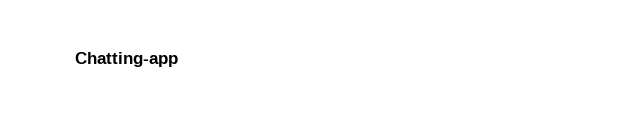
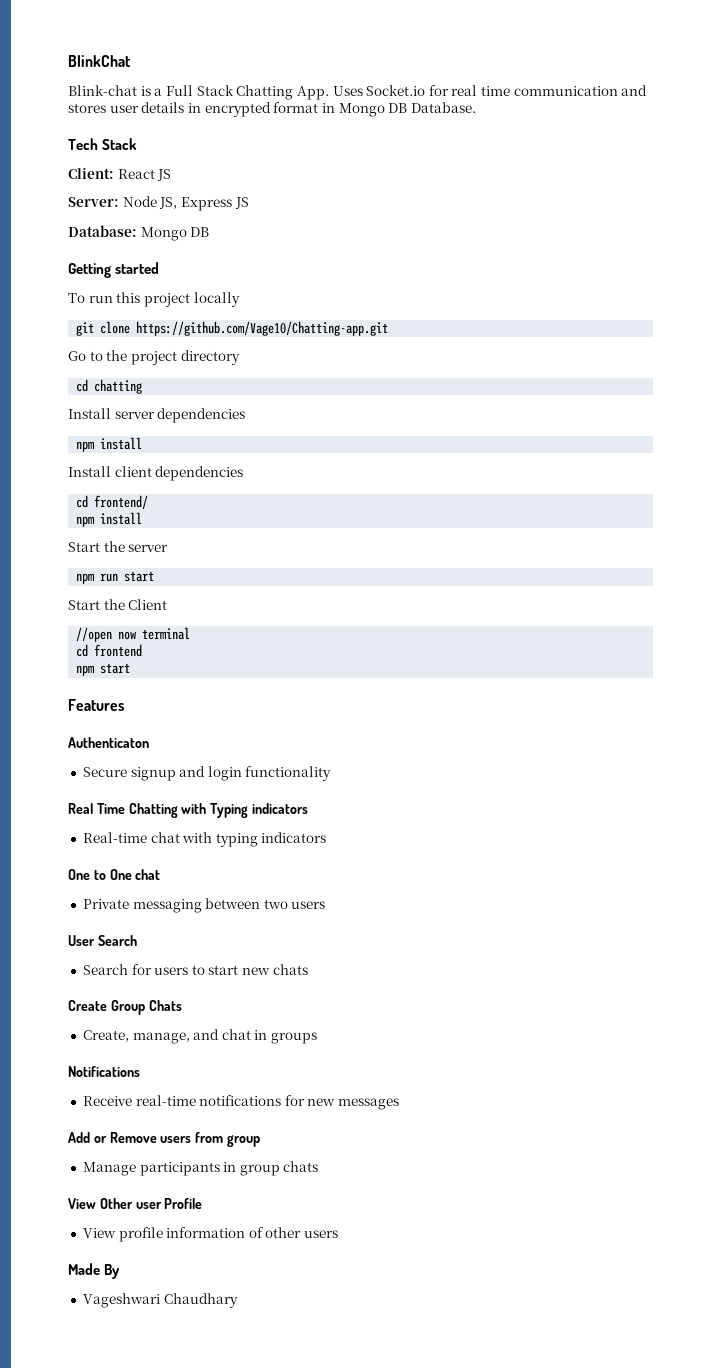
[75,52,178,67] Chatting-app -> [68,55,131,67] [68,85,648,100] [68,102,476,117] [68,138,138,150] [68,168,172,181] [68,196,249,211] [68,225,210,241] [68,262,160,278] [68,292,240,307] [76,321,389,336] [68,350,240,365] [76,379,143,394] [68,408,246,423] [76,437,143,452] [68,466,244,481] [76,495,149,509] [76,512,143,527] [68,541,169,552] [76,571,155,584] [68,599,168,610] [76,627,191,642] [76,644,143,657] [76,663,131,676] [68,699,124,711] [68,737,149,748] [82,766,332,781] [68,803,308,818] [82,832,327,847] [68,869,161,880] [82,898,326,913] [68,935,137,946] [82,964,308,975] [68,1000,182,1015] [82,1029,318,1044] [68,1066,140,1077] [82,1095,400,1110] [68,1132,260,1147] [82,1161,319,1176] [68,1198,203,1209] [82,1227,339,1242] [68,1263,121,1279] [82,1293,238,1308] BlinkChat // Blink-chat is a Full Stack Chatting App. Uses Socket.io for real time communication and stores user details in encrypted format in Mongo DB Database. // Tech Stack // Client: React JS // Server: Node JS, Express JS // Database: Mongo DB // Getting started // To run this project locally // git clone https://github.com/Vage10/Chatting-app.git // Go to the project directory // cd chatting // Install server dependencies // npm install // Install client dependencies // cd frontend/ // npm install // Start the server // npm run start // Start the Client // //open now terminal // cd frontend // npm start // Features // Authenticaton // Secure signup and login functionality // Real Time Chatting with Typing indicators // Real-time chat with typing indicators // One to One chat // Private messaging between two users // User Search // Search for users to start new chats // Create Group Chats // Create, manage, and chat in groups // Notifications // Receive real-time notifications for new messages // Add or Remove users from group // Manage participants in group chats // View Other user Profile // View profile information of other users // Made By // Vageshwari Chaudhary

